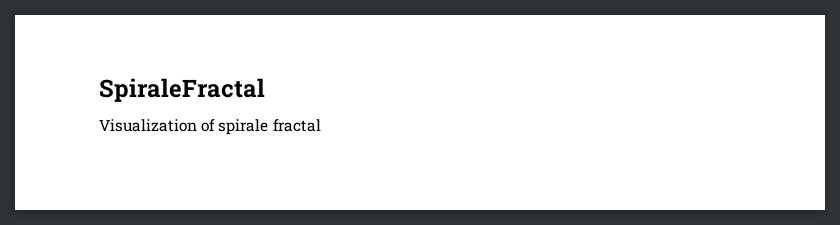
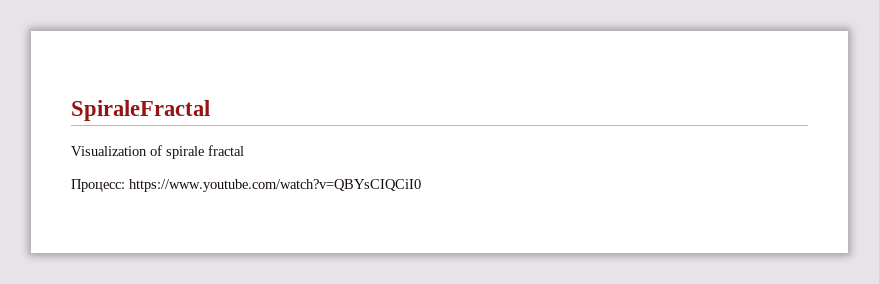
(321, 125) none -> [71,179,421,192] // Процесс: https://www.youtube.com/watch?v=QBYsCIQCiI0

